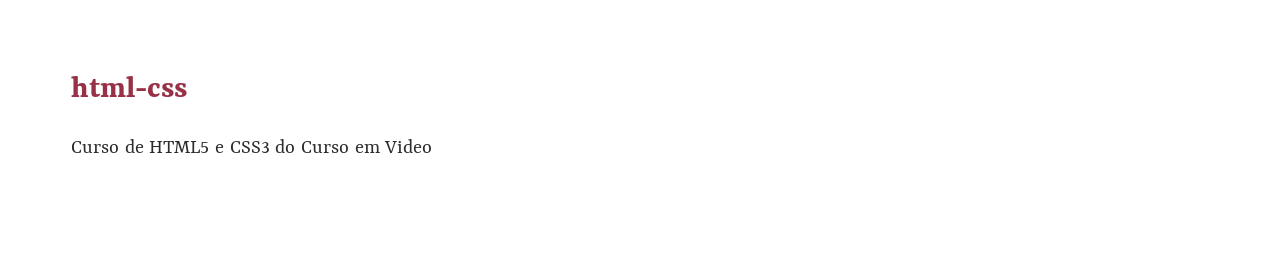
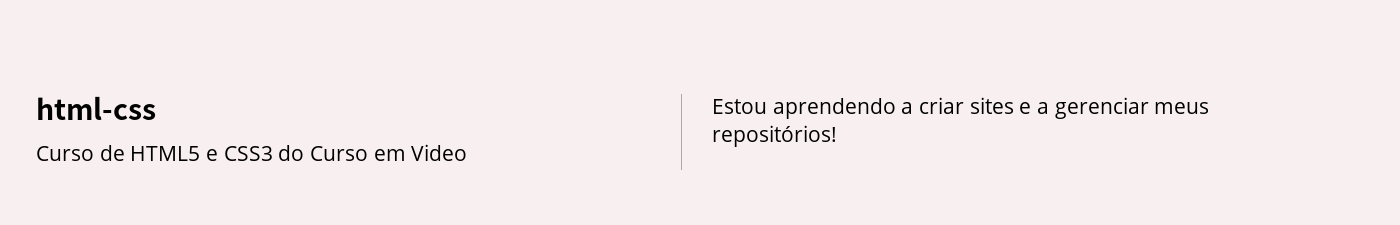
(433, 146) none -> [712,97,1210,119] [712,125,837,147] // Estou aprendendo a criar sites e a gerenciar meus repositórios!

